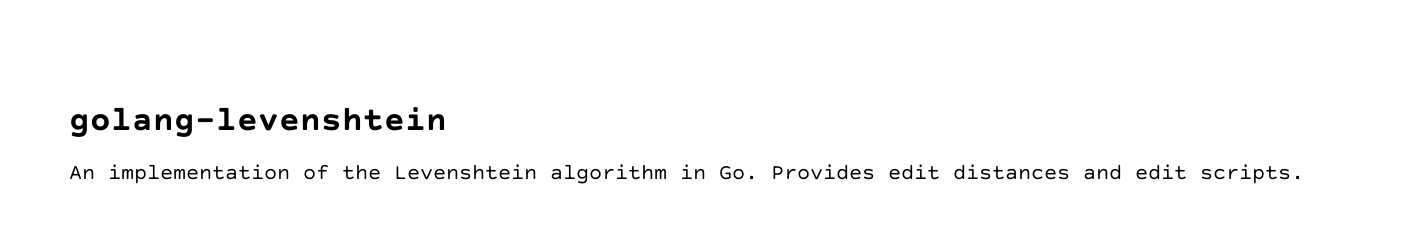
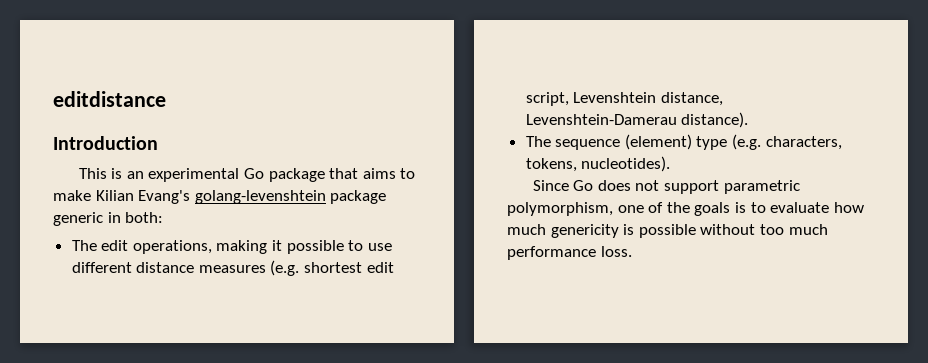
[69,107,447,137] [69,164,1304,184] golang-levenshtein // An implementation of the Levenshtein algorithm in Go. Provides edit distances and edit scripts. -> [53,91,166,107] [53,136,158,150] [78,168,416,182] [53,190,387,204] [53,212,164,226] [71,240,392,254] [71,260,394,276] [525,92,723,106] [525,112,749,128] [525,134,842,150] [525,156,671,172] [532,180,800,194] [507,202,864,216] [507,224,828,238] [507,246,632,260] editdistance // Introduction // This is an experimental Go package that aims to make Kilian Evang's golang-levenshtein package generic in both: // The edit operations, making it possible to use different distance measures (e.g. shortest edit script, Levenshtein distance, Levenshtein-Damerau distance). // The sequence (element) type (e.g. characters, tokens, nucleotides). // Since Go does not support parametric polymorphism, one of the goals is to evaluate how much genericity is possible without too much performance loss.

